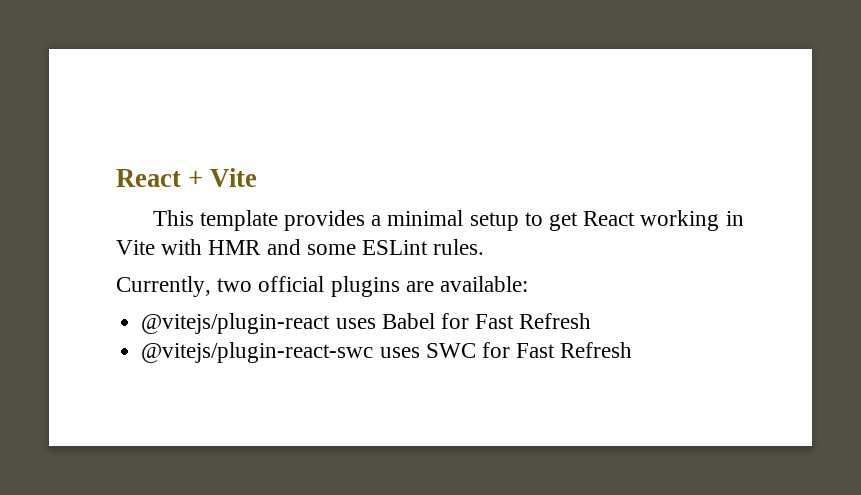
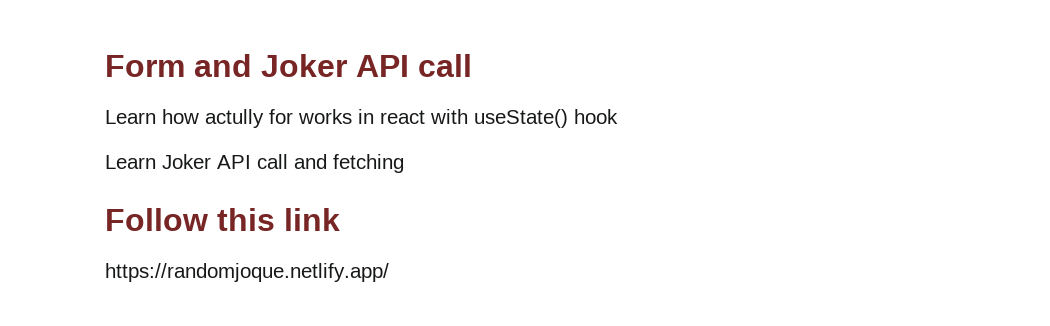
[116,168,258,187] [152,210,744,231] [116,239,485,255] [116,276,529,297] [141,313,592,334] [141,342,633,363] React + Vite // This template provides a minimal setup to get React working in Vite with HMR and some ESLint rules. // Currently, two official plugins are available: // @vitejs/plugin-react uses Babel for Fast Refresh // @vitejs/plugin-react-swc uses SWC for Fast Refresh -> [105,54,472,77] [105,109,618,128] [105,154,404,173] [105,208,340,231] [105,263,389,282] Form and Joker API call // Learn how actully for works in react with useState() hook // Learn Joker API call and fetching // Follow this link // https://randomjoque.netlify.app/

